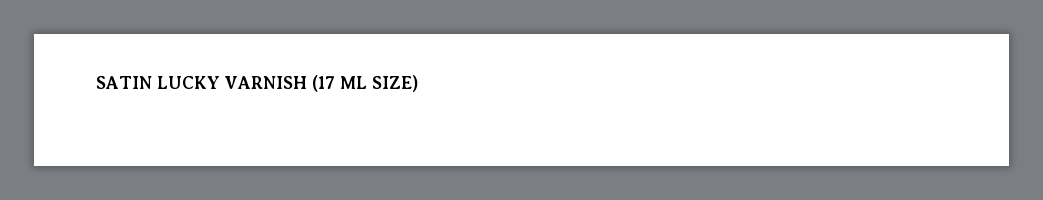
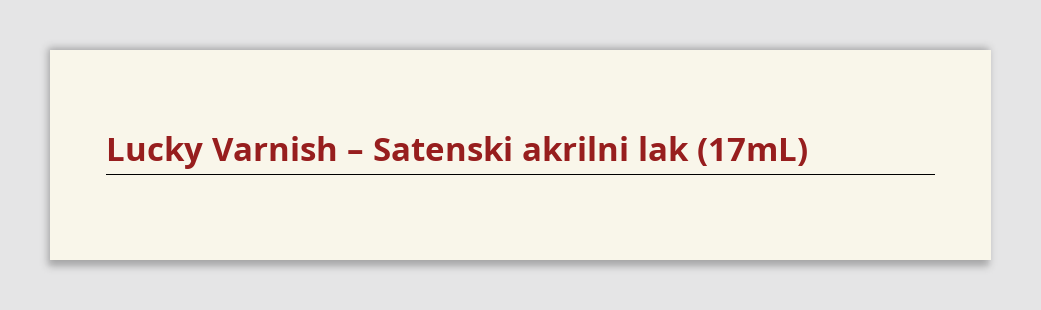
[96,75,418,92] SATIN LUCKY VARNISH (17 ML SIZE) -> [106,136,808,169] Lucky Varnish – Satenski akrilni lak (17mL)

